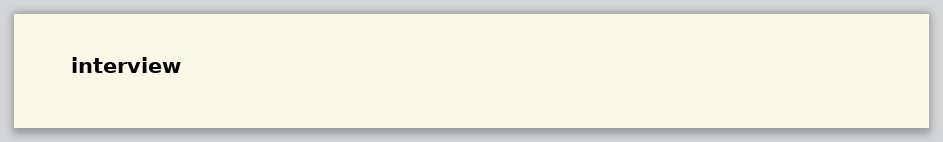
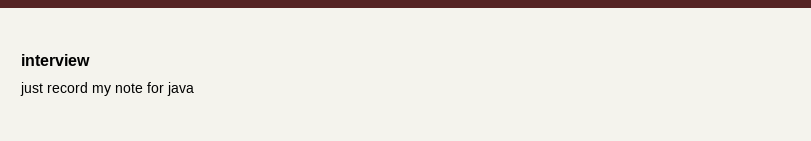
(181, 65) none -> [20,82,194,96] // just record my note for java

